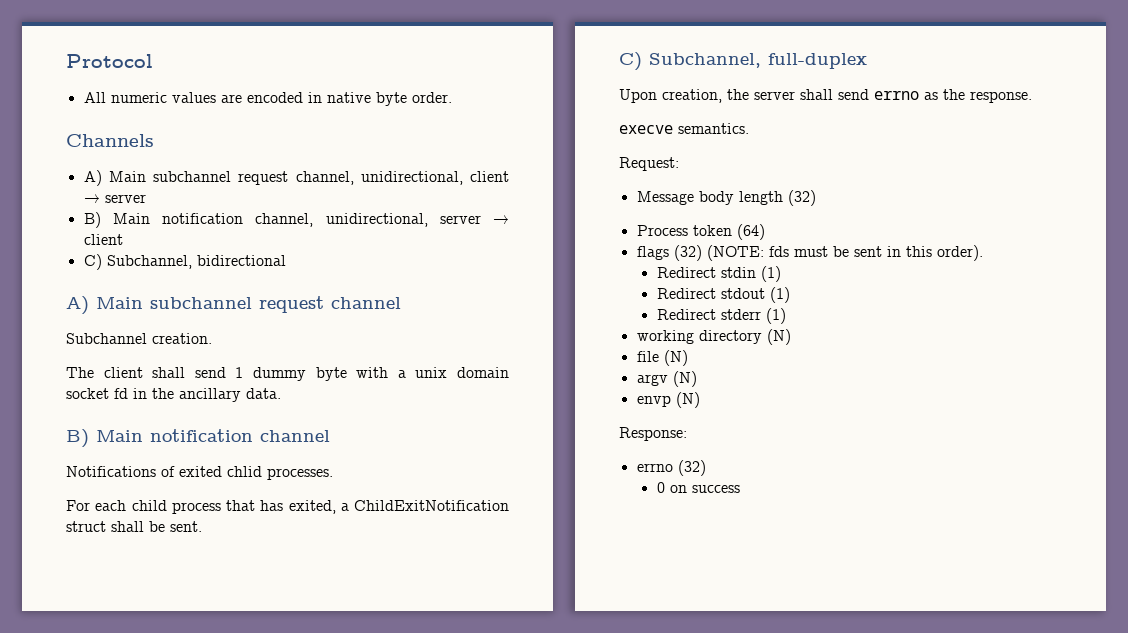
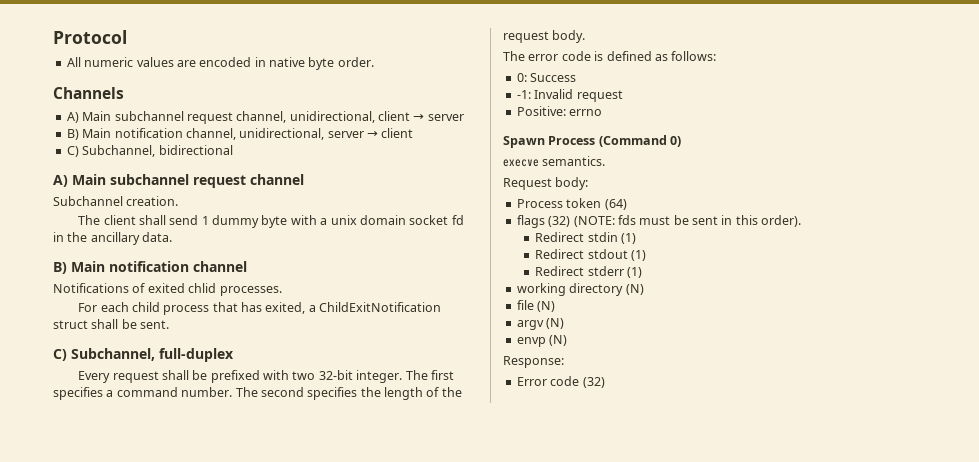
[619,89,1032,103] [619,123,749,134] [619,157,679,171] [636,190,816,206] Upon creation, the server shall send errno as the response. // execve semantics. // Request: // Message body length (32) -> [78,370,454,383] [53,387,462,400] [503,30,586,43] [503,51,717,61] [516,73,577,82] [516,89,623,102] [516,106,603,116] [503,135,682,148] [503,156,606,167] [503,177,589,190] Every request shall be prefixed with two 32-bit integer. The first specifies a command number. The second specifies the length of the request body. // The error code is defined as follows: // 0: Success // -1: Invalid request // Positive: errno // Spawn Process (Command 0) // execve semantics. // Request body:
[636,460,706,476] [656,482,740,493] errno (32) // 0 on success -> [516,376,605,388] Error code (32)

